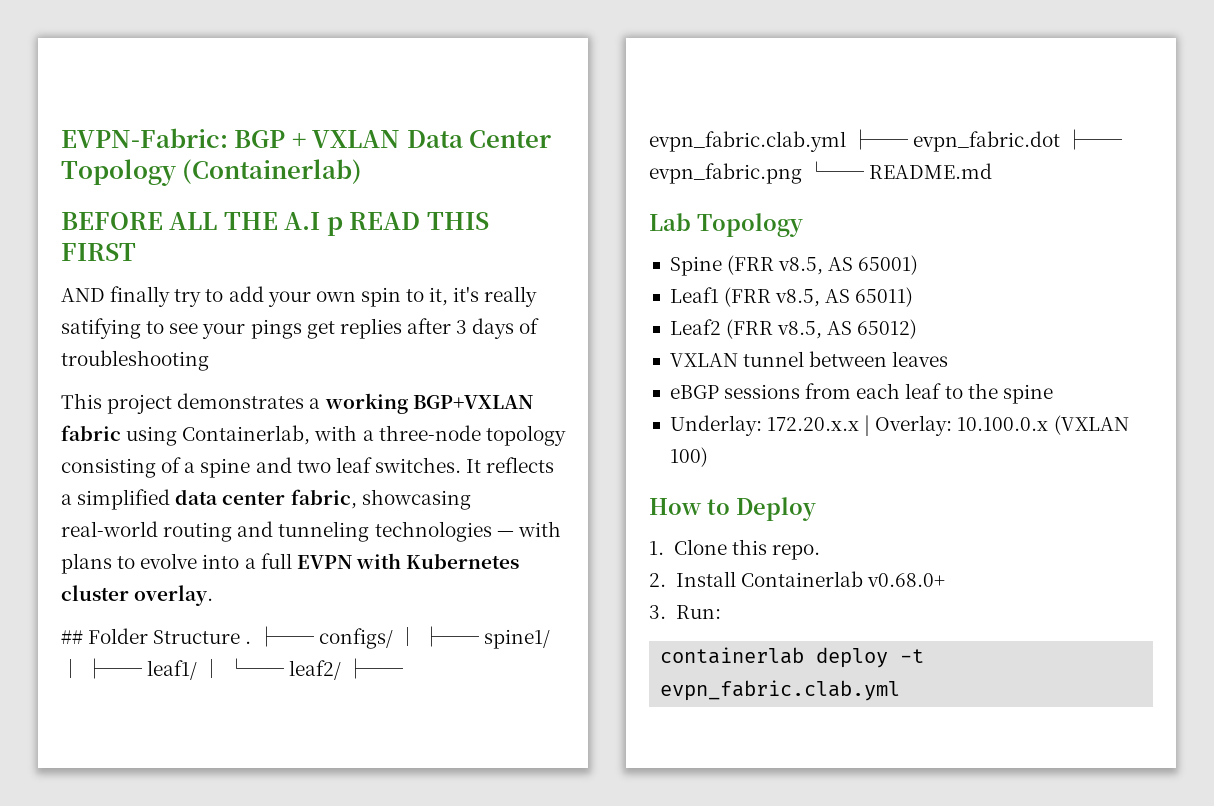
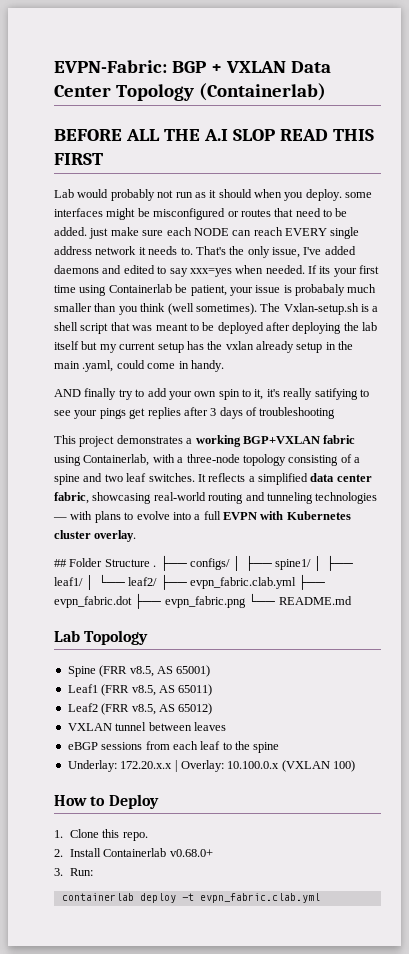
[326,217,343,236] p -> [232,129,275,141] SLOP
(136, 252) none -> [54,189,373,201] [54,208,348,220] [54,227,360,239] [54,246,356,258] [54,265,380,277] [54,284,377,296] [54,303,379,315] [54,322,378,334] [54,341,354,353] [54,360,224,372] // Lab would probably not run as it should when you deploy. some interfaces might be misconfigured or routes that need to be added. just make sure each NODE can reach EVERY single address network it needs to. That's the only issue, I've added daemons and edited to say xxx=yes when needed. If its your first time using Containerlab be patient, your issue is probabaly much smaller than you think (well sometimes). The Vxlan-setup.sh is a shell script that was meant to be deployed after deploying the lab itself but my current setup has the vxlan already setup in the main .yaml, could come in handy.

